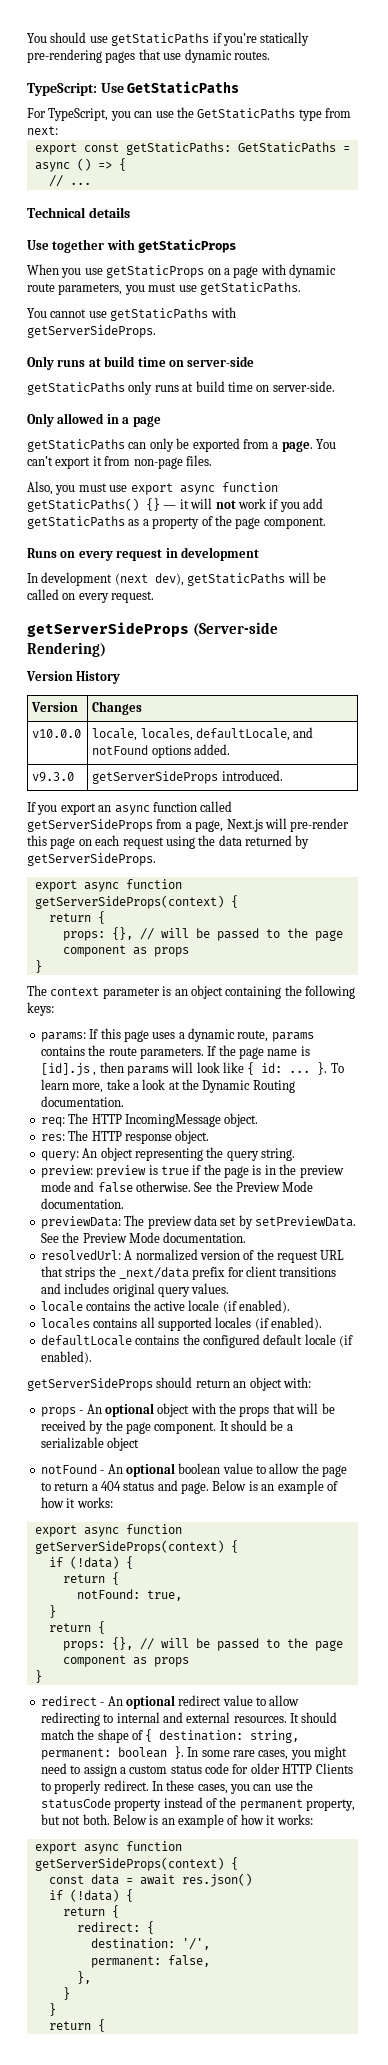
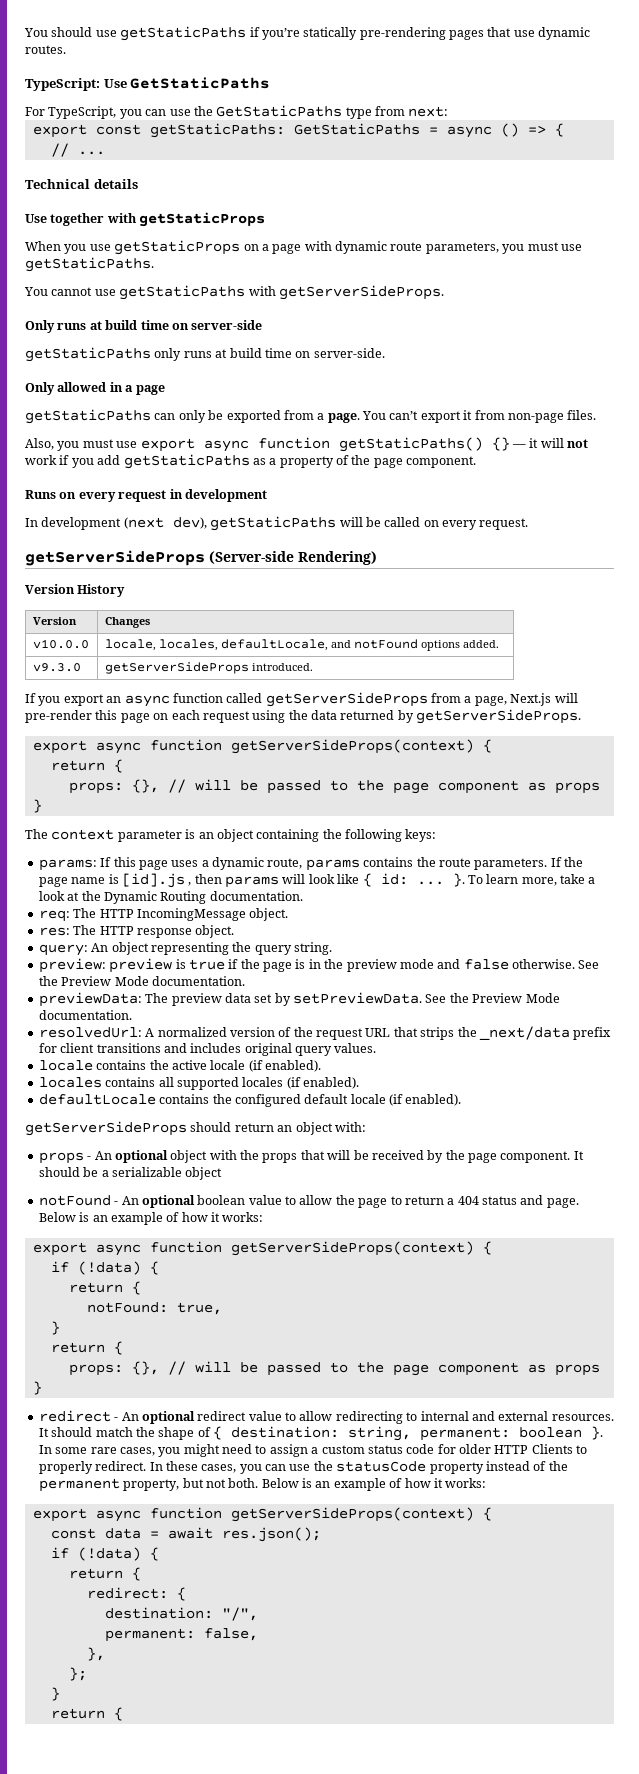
[181,1873,252,1887] res.json() -> [221,1527,321,1542] res.json();
[181,1938,210,1950] '/', -> [221,1607,258,1621] "/",
[62,1987,70,2000] } -> [68,1667,87,1681] };

